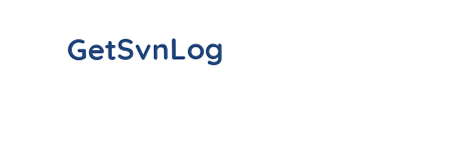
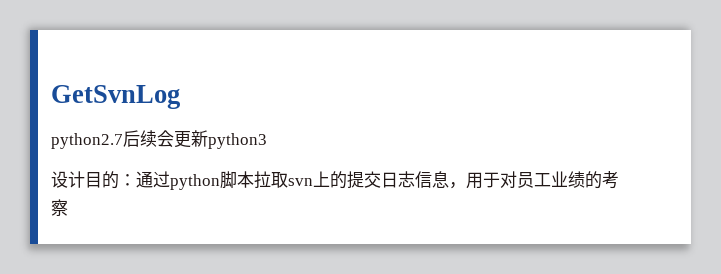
(224, 52) none -> [51,130,267,149] [51,171,619,190] [51,199,68,217] // python2.7后续会更新python3 // 设计目的：通过python脚本拉取svn上的提交日志信息，用于对员工业绩的考察

